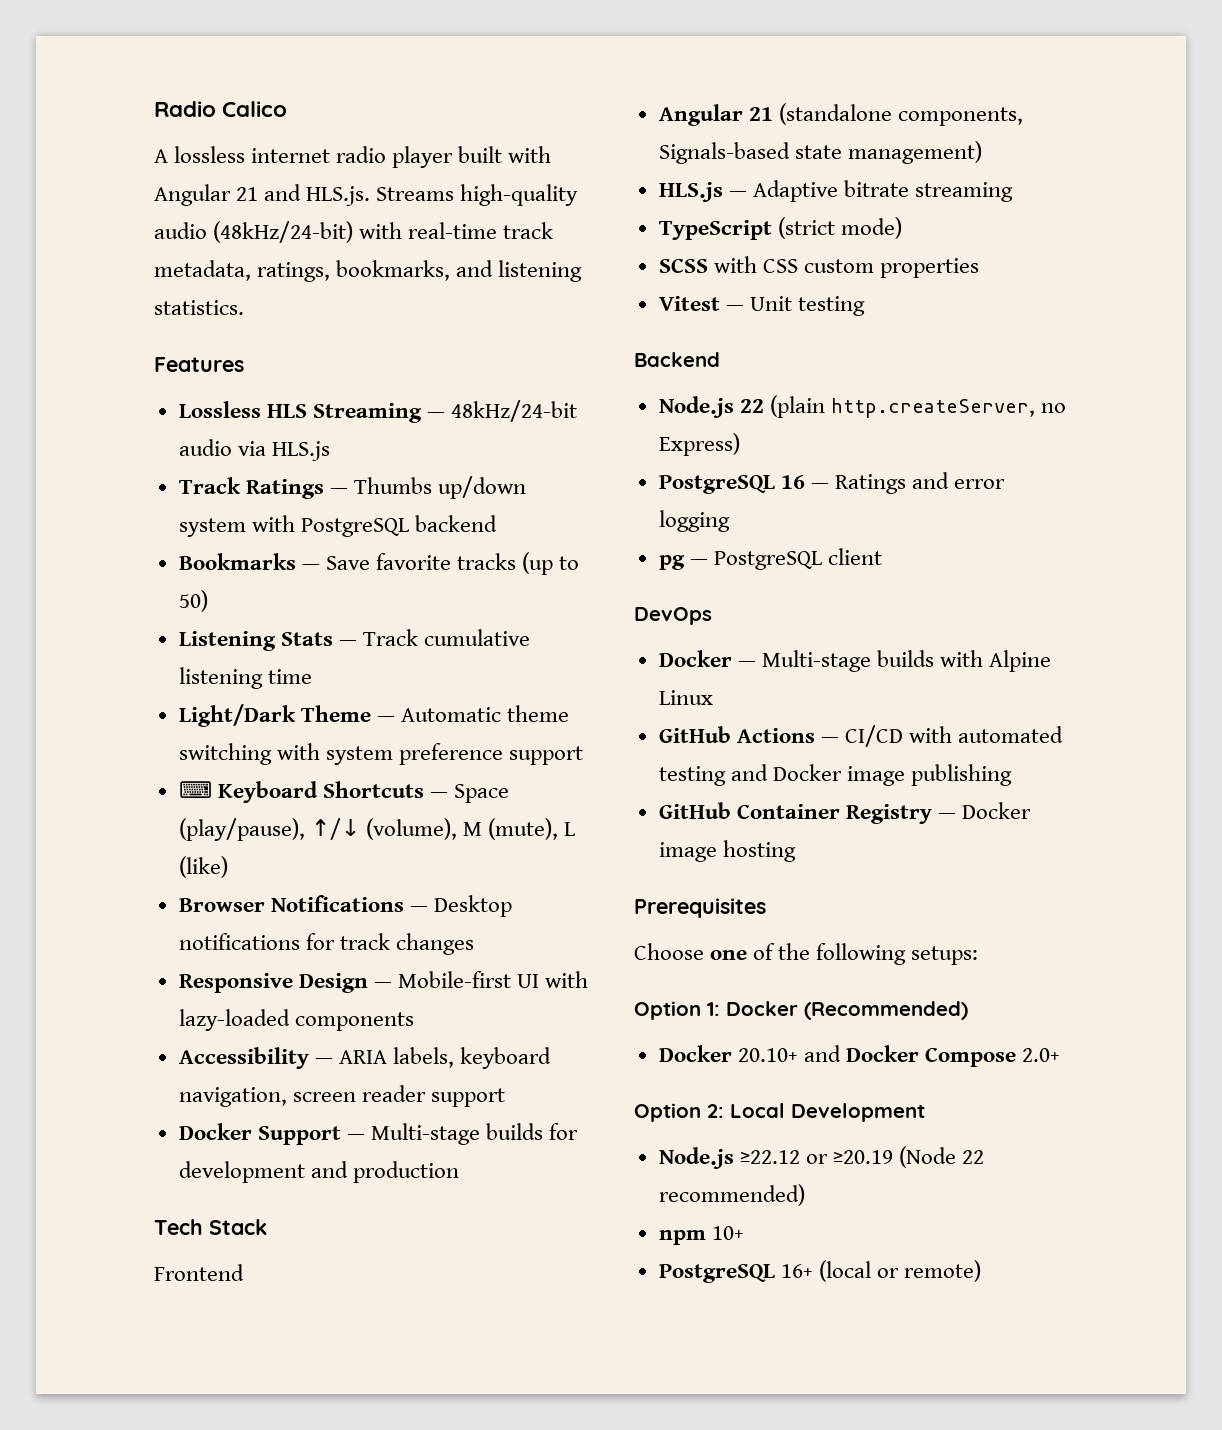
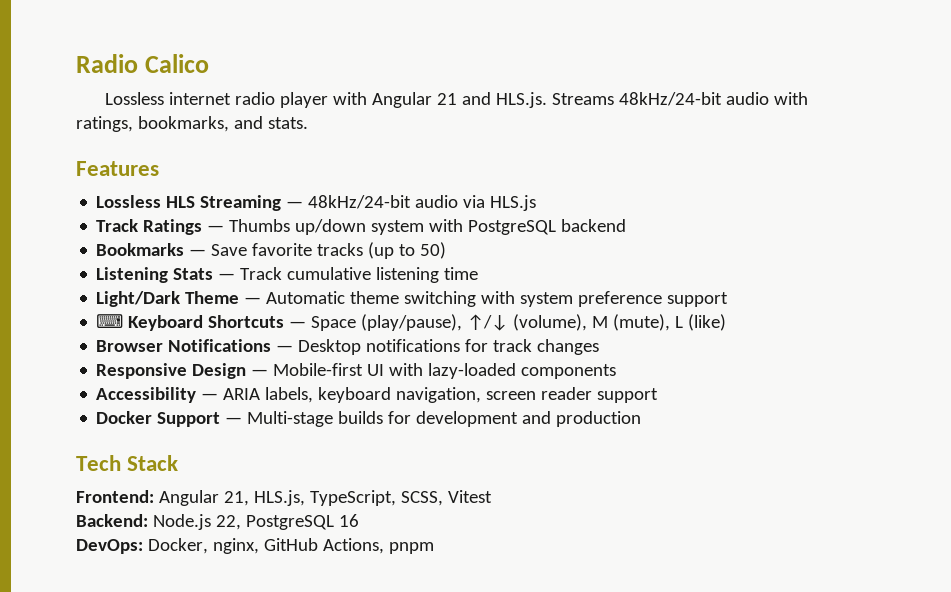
[154,146,246,163] A lossless -> [104,92,164,105] Lossless
[458,146,503,163] built -> (328, 100) none
[460,184,579,206] [154,221,554,243] [154,260,251,281] high-quality audio (48kHz/24-bit) with real-time track metadata, -> [618,92,808,106] 48kHz/24-bit audio with
[498,260,583,282] [154,300,244,315] listening statistics. -> [267,117,308,129] stats.
[154,1264,244,1281] [658,103,1023,126] [658,141,982,164] [658,180,1014,202] [658,217,902,240] [658,256,980,278] [658,296,865,316] [634,352,720,367] [658,395,1067,418] [658,433,740,456] [658,472,1006,494] [658,510,730,532] [658,548,882,570] [634,607,712,625] [658,650,1052,672] [658,690,713,705] [658,725,1064,747] [658,764,1013,786] [658,802,1032,824] [658,840,796,862] [634,898,766,918] [634,943,979,965] [634,1001,968,1020] [658,1045,1061,1067] [634,1103,925,1122] [658,1146,985,1169] [658,1184,805,1206] [658,1226,744,1245] [658,1260,982,1283] Frontend // Angular 21 (standalone components, Signals-based state management) // HLS.js — Adaptive bitrate streaming // TypeScript (strict mode) // SCSS with CSS custom properties // Vitest — Unit testing // Backend // Node.js 22 (plain http.createServer, no Express) // PostgreSQL 16 — Ratings and error logging // pg — PostgreSQL client // DevOps // Docker — Multi-stage builds with Alpine Linux // GitHub Actions — CI/CD with automated testing and Docker image publishing // GitHub Container Registry — Docker image hosting // Prerequisites // Choose one of the following setups: // Option 1: Docker (Recommended) // Docker 20.10+ and Docker Compose 2.0+ // Option 2: Local Development // Node.js ≥22.12 or ≥20.19 (Node 22 recommended) // npm 10+ // PostgreSQL 16+ (local or remote) -> [76,490,492,506] [76,514,359,530] [76,538,434,554] Frontend: Angular 21, HLS.js, TypeScript, SCSS, Vitest // Backend: Node.js 22, PostgreSQL 16 // DevOps: Docker, nginx, GitHub Actions, pnpm

